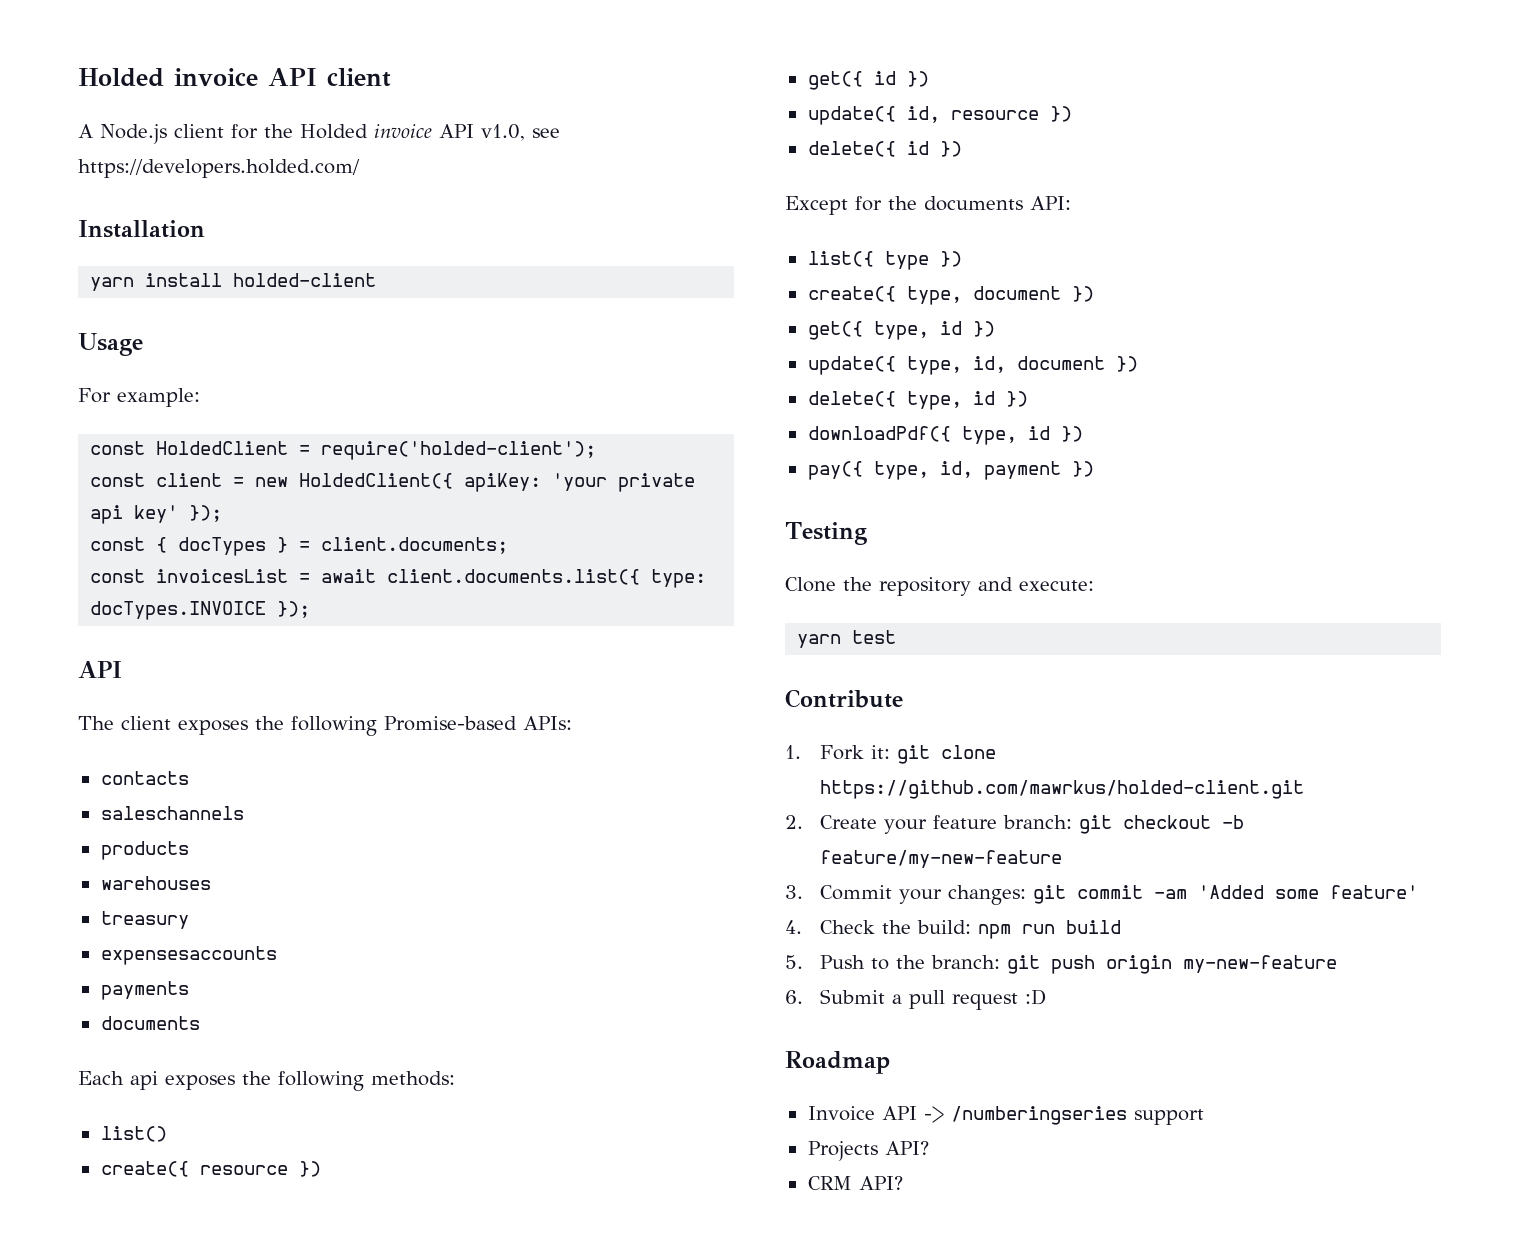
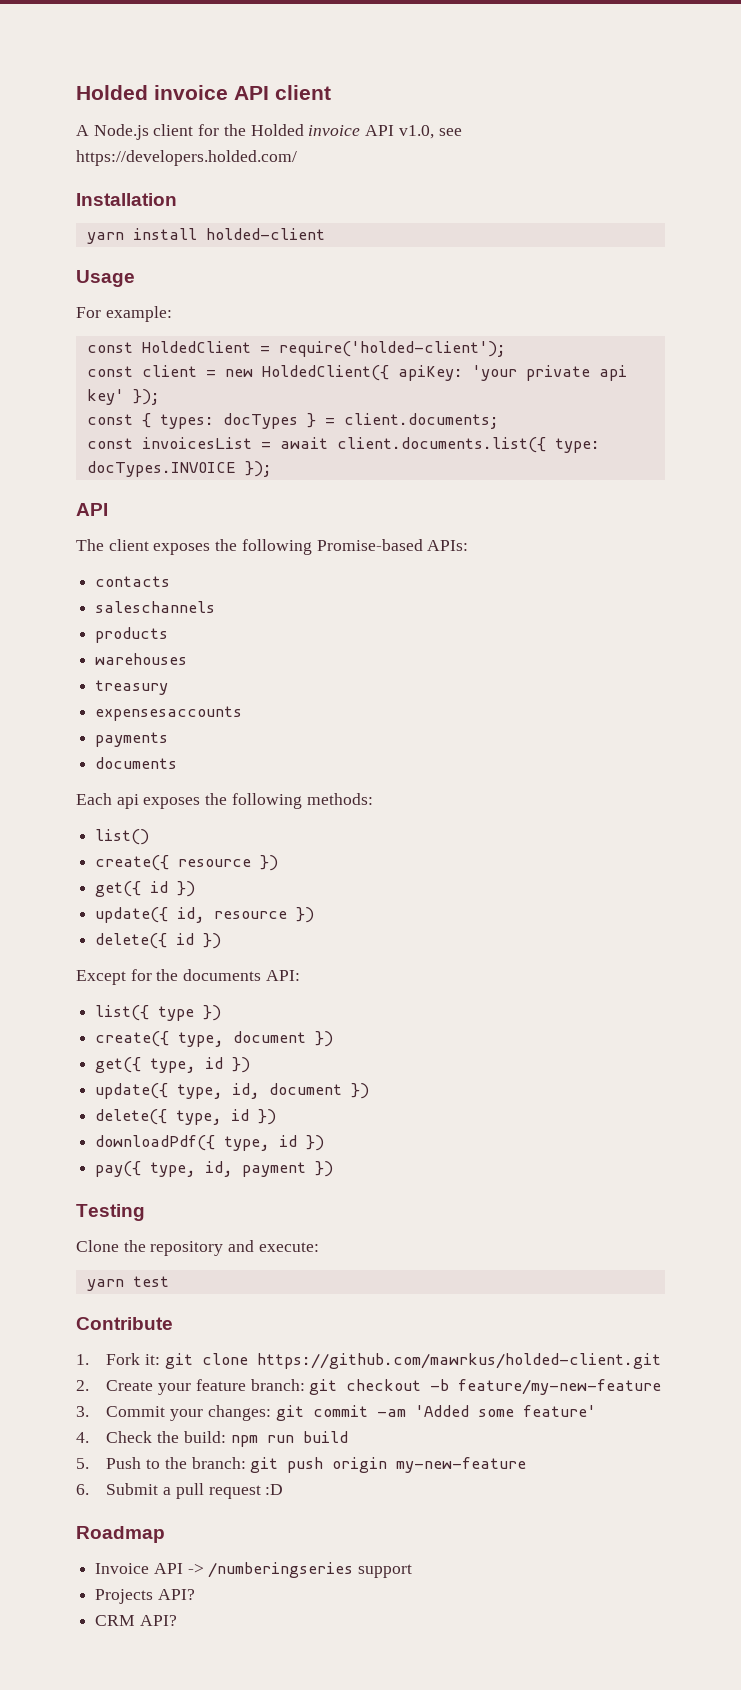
(168, 545) none -> [159,414,214,429] types:

